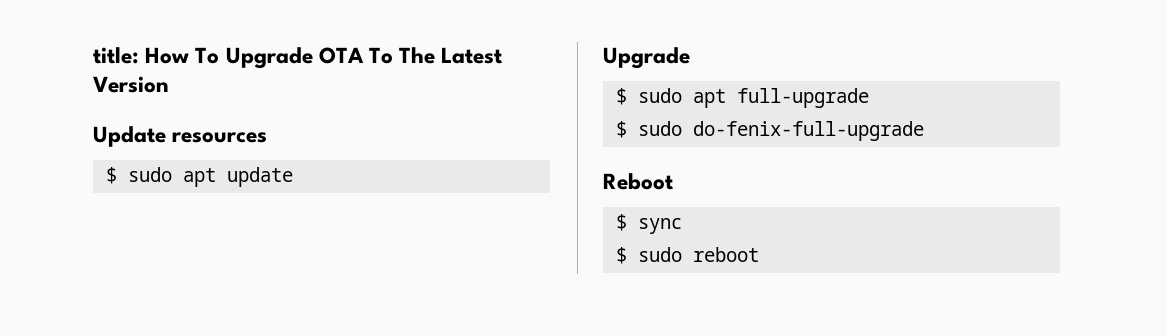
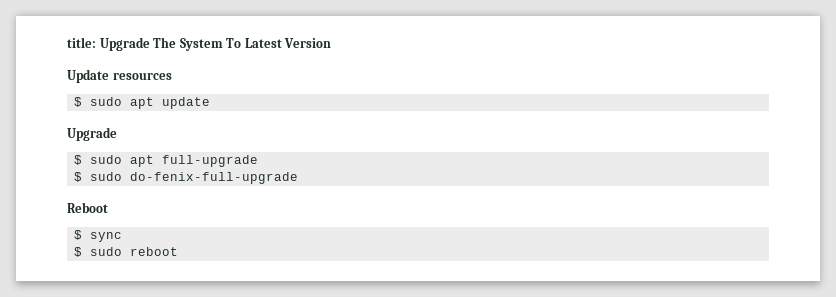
[145,47,436,69] How To Upgrade OTA To The -> [99,37,242,51] Upgrade The System To

